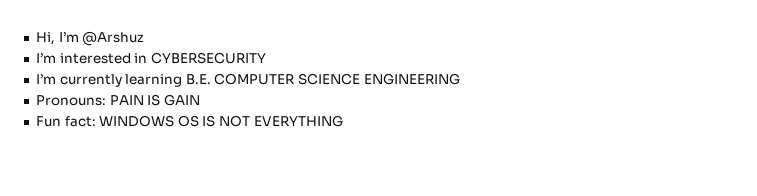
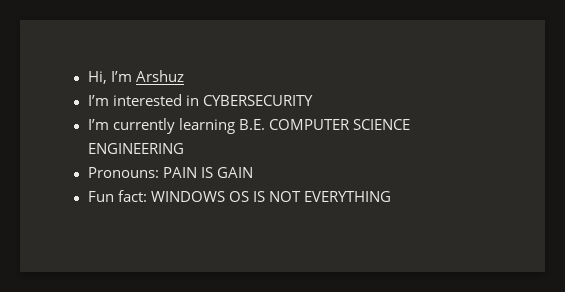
[82,31,145,46] @Arshuz -> [135,70,184,82] Arshuz

